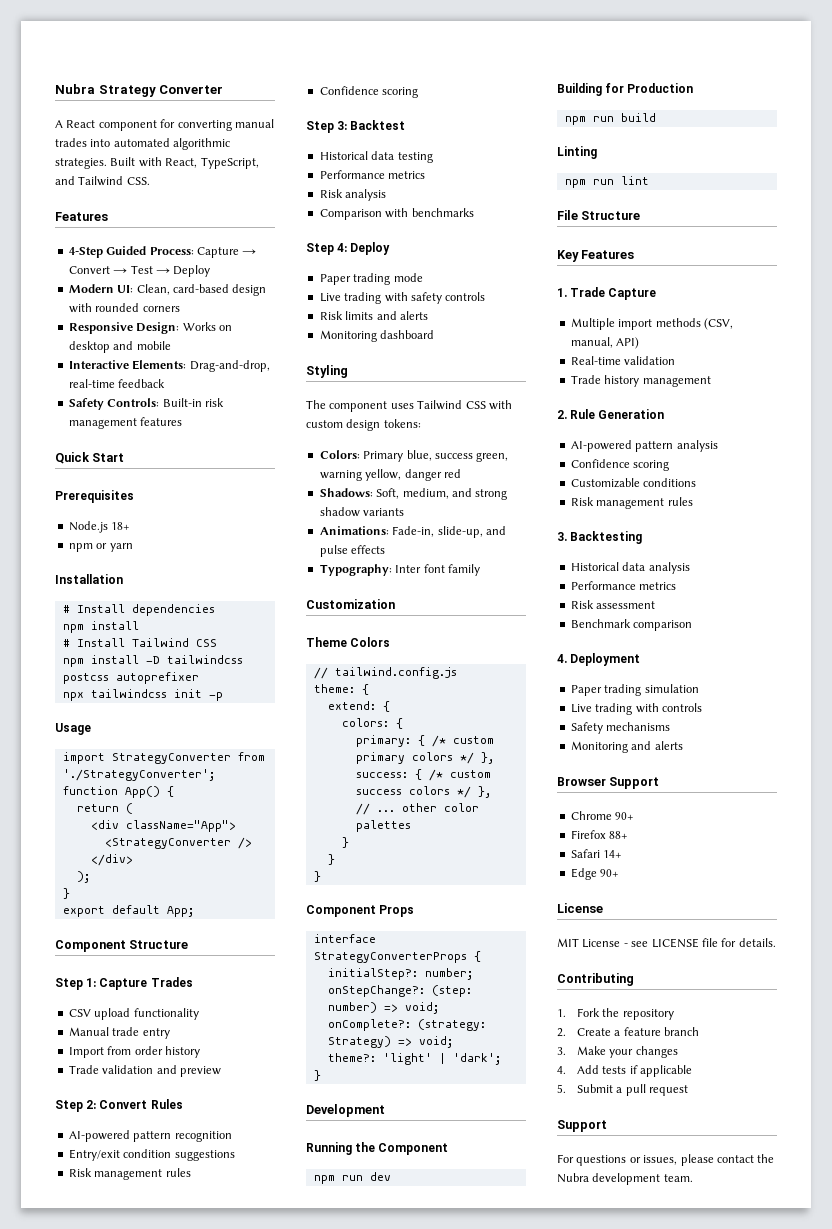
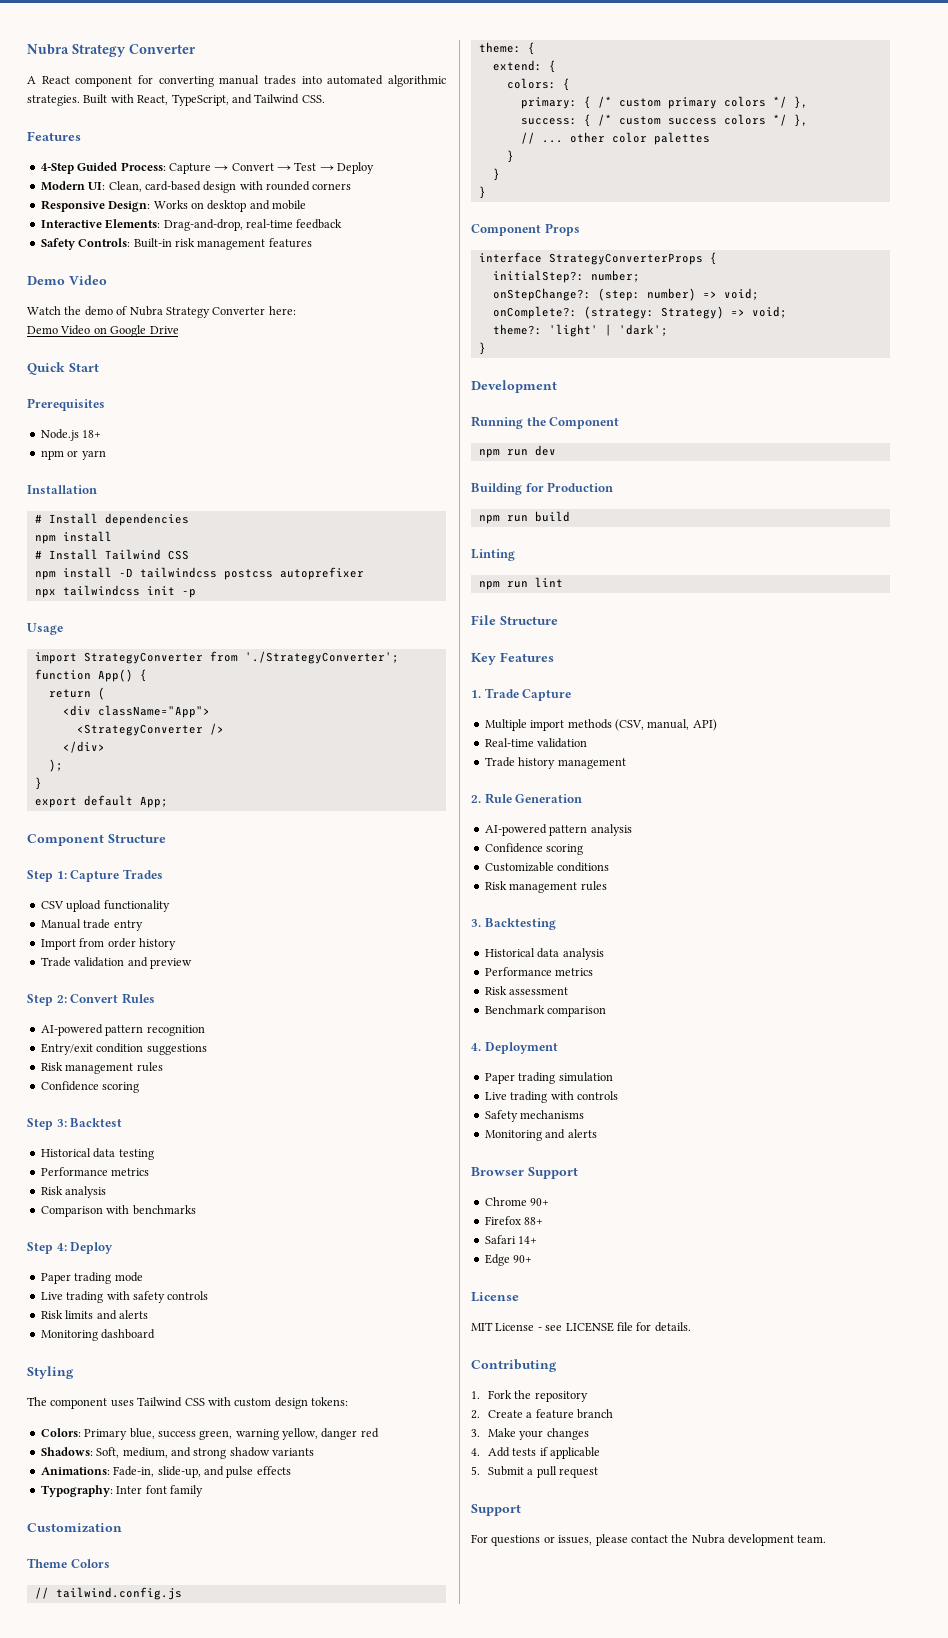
(183, 421) none -> [27,275,107,285] [27,306,296,318] [27,325,179,337] // Demo Video // Watch the demo of Nubra Strategy Converter here: // Demo Video on Google Drive

